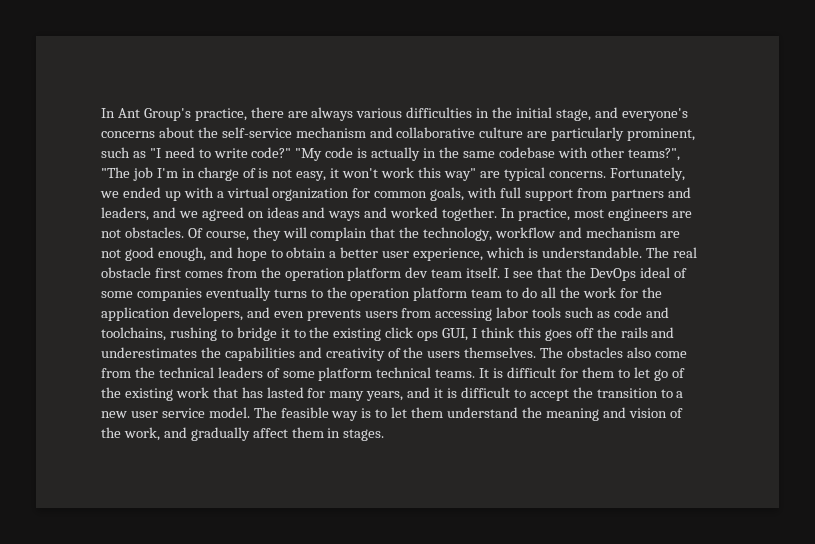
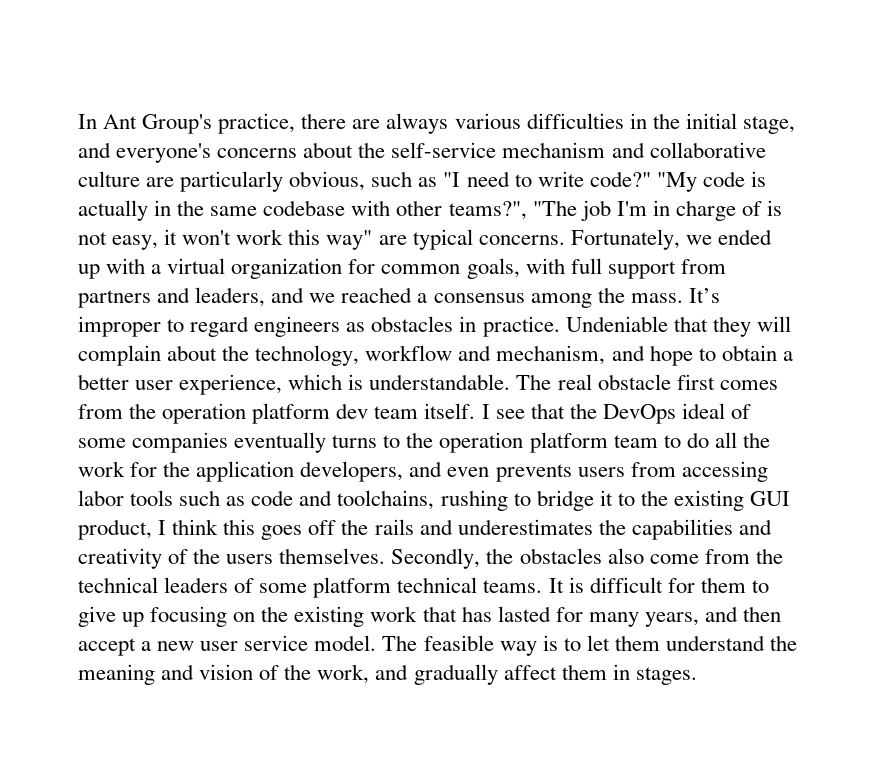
[627,128,696,141] prominent, -> [289,171,366,191] obvious,
[201,207,692,221] [101,227,249,241] agreed on ideas and ways and worked together. In practice, most engineers are not obstacles. Of course, -> [341,287,720,308] [78,316,708,337] reached a consensus among the mass. It’s improper to regard engineers as obstacles in practice. Undeniable that
[370,227,396,238] that -> [167,345,218,361] about
[585,227,680,238] [101,247,206,261] mechanism are not good enough, -> [496,345,606,365] mechanism,
[385,327,469,341] click ops GUI, -> [750,491,791,506] [78,519,152,540] GUI product,
[540,347,564,358] The -> [391,548,514,569] Secondly, the
[633,367,685,381] let go of -> [78,606,256,627] give up focusing on
[434,387,673,401] it is difficult to accept the transition to -> [743,606,782,622] [78,638,136,656] then accept

